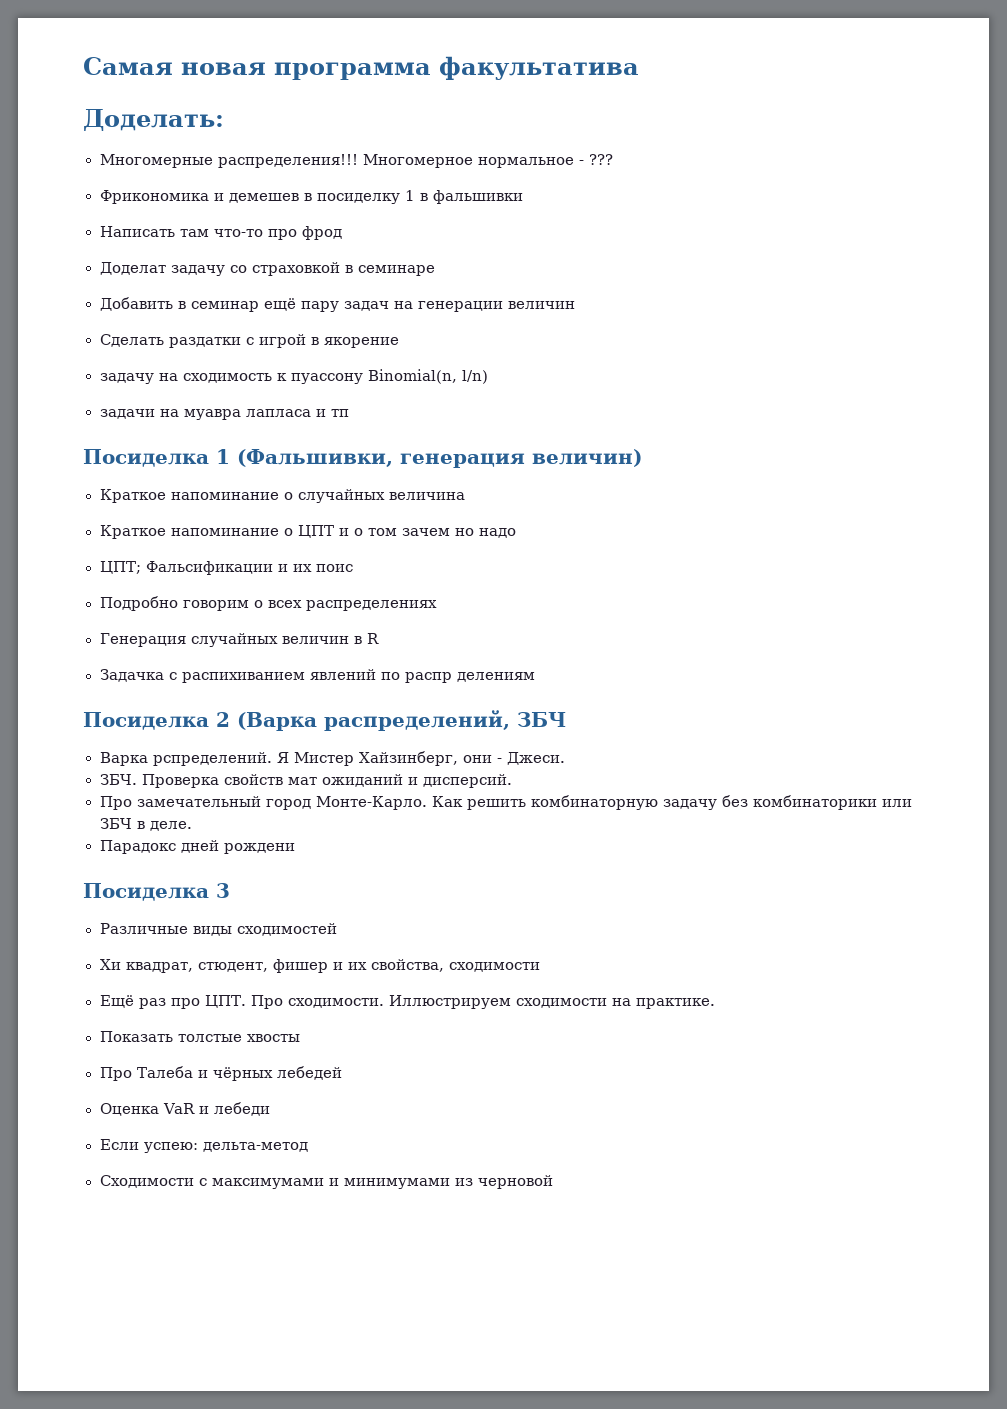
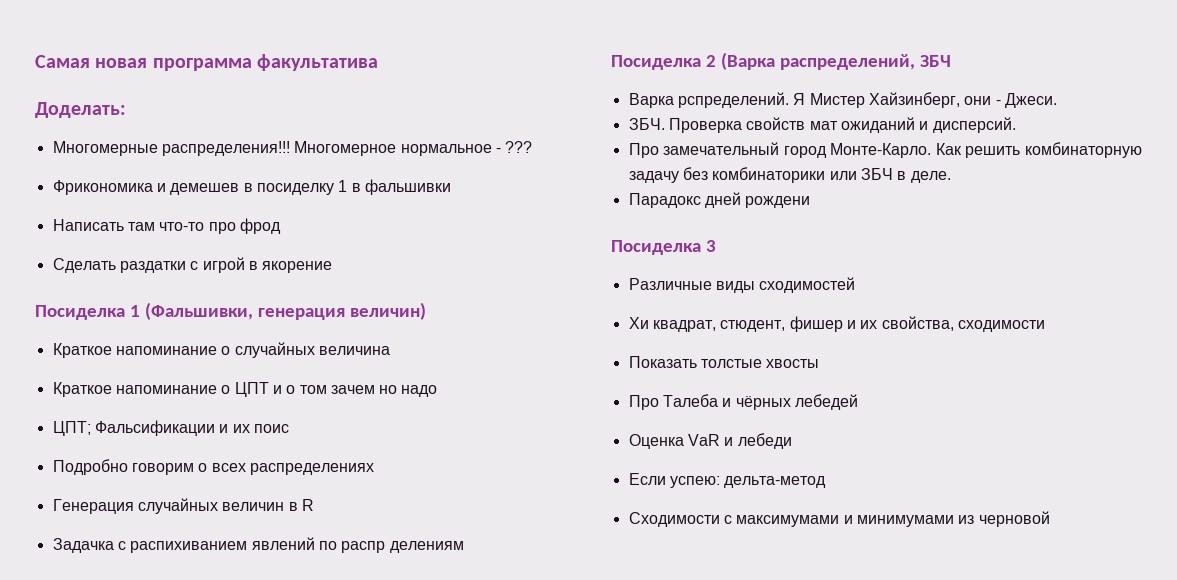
[99,262,435,276] [99,297,575,312] // Доделат задачу со страховкой в семинаре // Добавить в семинар ещё пару задач на генерации величин -> (281, 226) none
[99,369,488,384] [99,409,349,420] // задачу на сходимость к пуассону Binomial(n, l/n) // задачи на муавра лапласа и тп -> (333, 267) none
[99,995,715,1009] // Ещё раз про ЦПТ. Про сходимости. Иллюстрируем сходимости на практике. -> (1045, 326) none

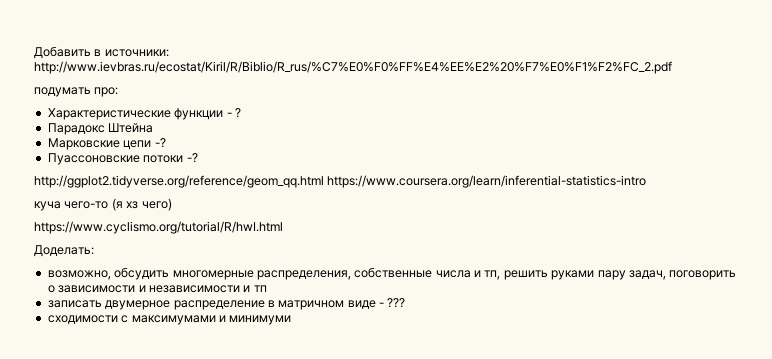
[35,54,378,71] [35,102,126,118] [52,141,533,156] [52,179,451,195] [52,218,281,234] [52,257,333,273] [35,302,426,320] [52,342,390,358] [52,382,438,397] [52,420,289,436] [52,459,374,475] [52,498,314,514] [52,537,464,553] [611,52,951,70] [628,92,1057,108] [628,117,1016,133] [628,142,1142,158] [628,167,951,183] [628,192,811,208] [611,240,716,255] [628,277,856,293] [628,316,1045,332] [628,356,820,368] [628,394,858,410] [628,433,792,449] [628,473,827,488] [628,511,1050,527] Самая новая программа факультатива // Доделать: // Многомерные распределения!!! Многомерное нормальное - ??? // Фрикономика и демешев в посиделку 1 в фальшивки // Написать там что-то про фрод // Сделать раздатки с игрой в якорение // Посиделка 1 (Фальшивки, генерация величин) // Краткое напоминание о случайных величина // Краткое напоминание о ЦПТ и о том зачем но надо // ЦПТ; Фальсификации и их поис // Подробно говорим о всех распределениях // Генерация случайных величин в R // Задачка с распихиванием явлений по распр делениям // Посиделка 2 (Варка распределений, ЗБЧ // Варка рспределений. Я Мистер Хайзинберг, они - Джеси. // ЗБЧ. Проверка свойств мат ожиданий и дисперсий. // Про замечательный город Монте-Карло. Как решить комбинаторную задачу без комбинаторики или ЗБЧ в деле. // Парадокс дней рождени // Посиделка 3 // Различные виды сходимостей // Хи квадрат, стюдент, фишер и их свойства, сходимости // Показать толстые хвосты // Про Талеба и чёрных лебедей // Оценка VaR и лебеди // Если успею: дельта-метод // Сходимости с максимумами и минимумами из черновой -> [34,46,169,59] [34,61,672,74] [34,87,119,97] [47,108,241,120] [47,123,154,135] [47,138,166,150] [47,153,198,165] [34,175,647,188] [34,198,172,211] [34,221,283,234] [34,245,94,257] [47,267,737,280] [47,285,267,293] [47,298,406,310] [47,315,292,325] Добавить в источники: http://www.ievbras.ru/ecostat/Kiril/R/Biblio/R_rus/%C7%E0%F0%FF%E4%EE%E2%20%F7%E0%F1%F2%FC_2.pdf // подумать про: // Характеристические функции - ? // Парадокс Штейна // Марковские цепи -? // Пуассоновские потоки -? // http://ggplot2.tidyverse.org/reference/geom_qq.html https://www.coursera.org/learn/inferential-statistics-intro // куча чего-то (я хз чего) // https://www.cyclismo.org/tutorial/R/hwI.html // Доделать: // возможно, обсудить многомерные распределения, собственные числа и тп, решить руками пару задач, поговорить о зависимости и независимости и тп // записать двумерное распределение в матричном виде - ??? // сходимости с максимумами и минимуми

